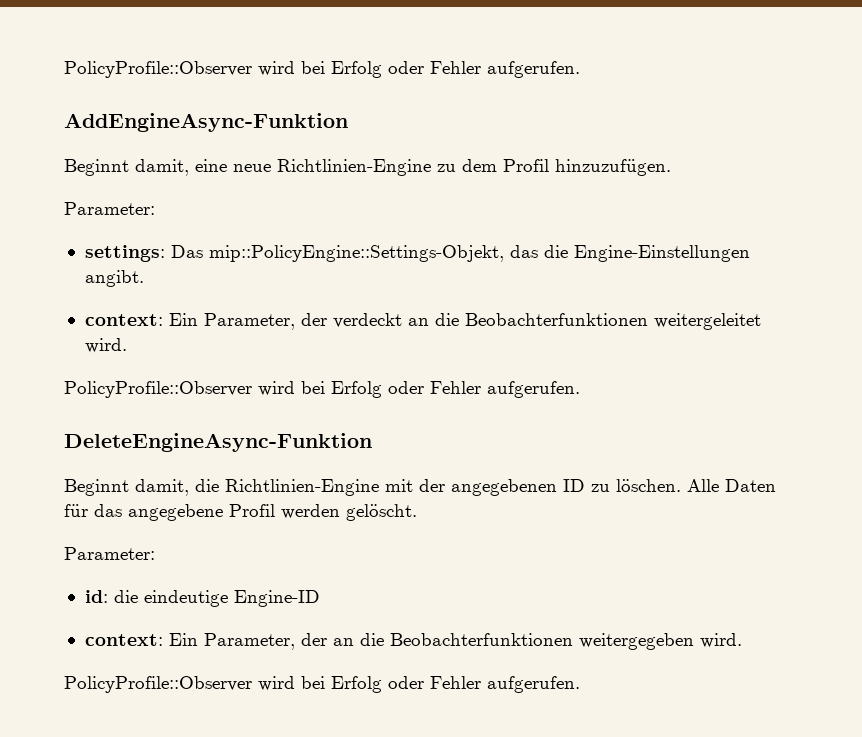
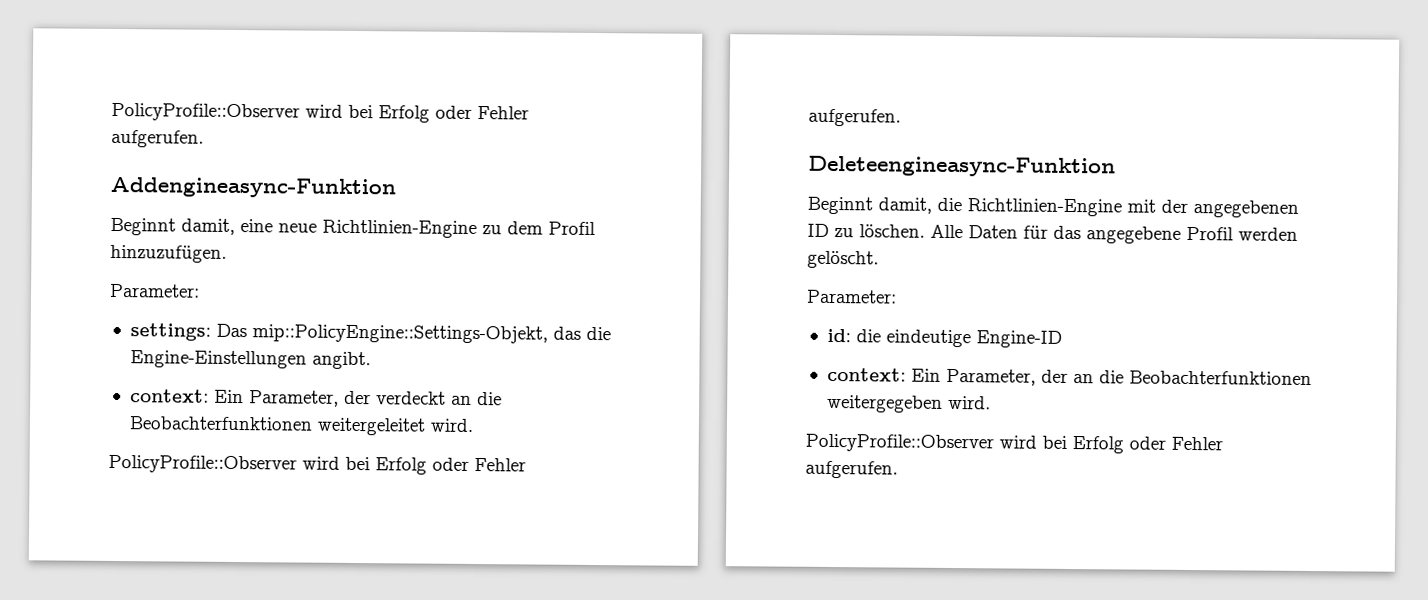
[64,61,580,78] [64,113,348,132] PolicyProfile::Observer wird bei Erfolg oder Fehler aufgerufen. // AddEngineAsync-Funktion -> [111,102,529,123] [111,129,204,148] [110,176,396,199] PolicyProfile::Observer wird bei Erfolg oder Fehler aufgerufen. // Addengineasync-Funktion
[64,433,372,452] DeleteEngineAsync-Funktion -> [808,155,1116,178] Deleteengineasync-Funktion

